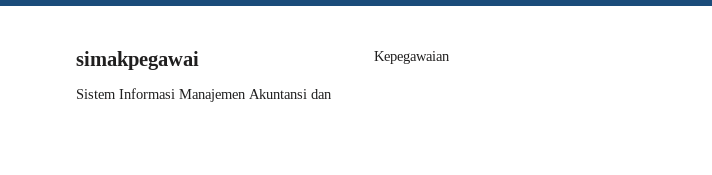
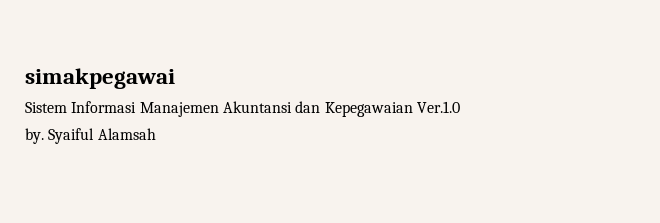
(450, 57) none -> [416,101,460,113] [25,128,156,144] Ver.1.0 // by. Syaiful Alamsah

